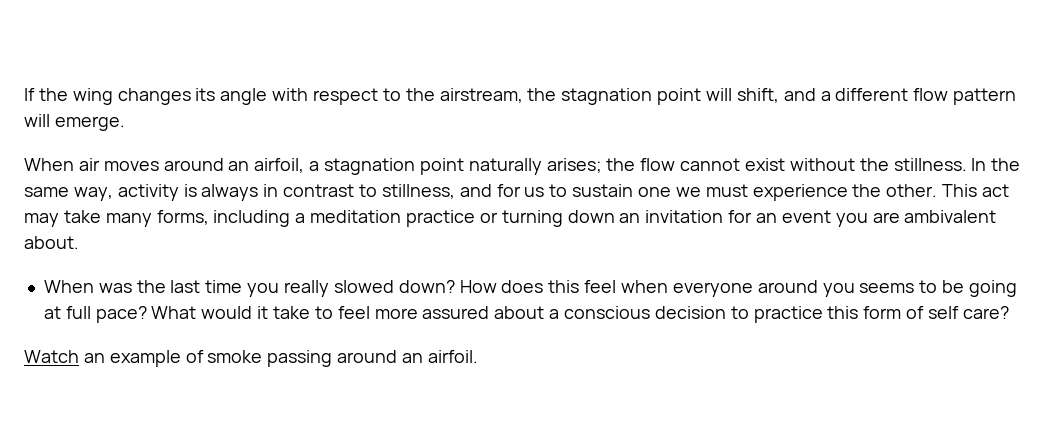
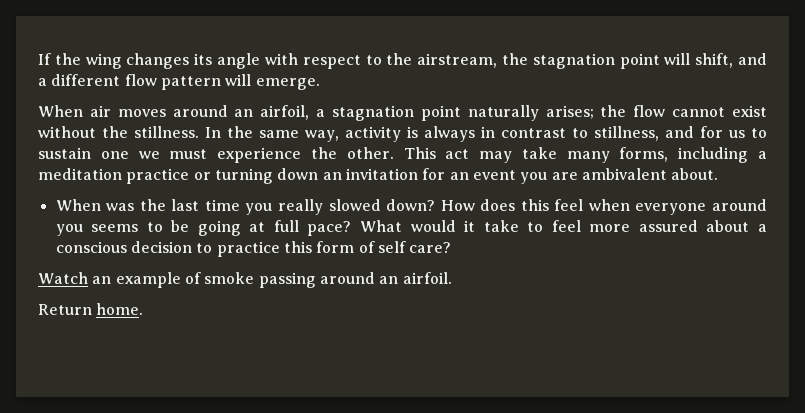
(478, 356) none -> [38,303,144,315] // Return home.

